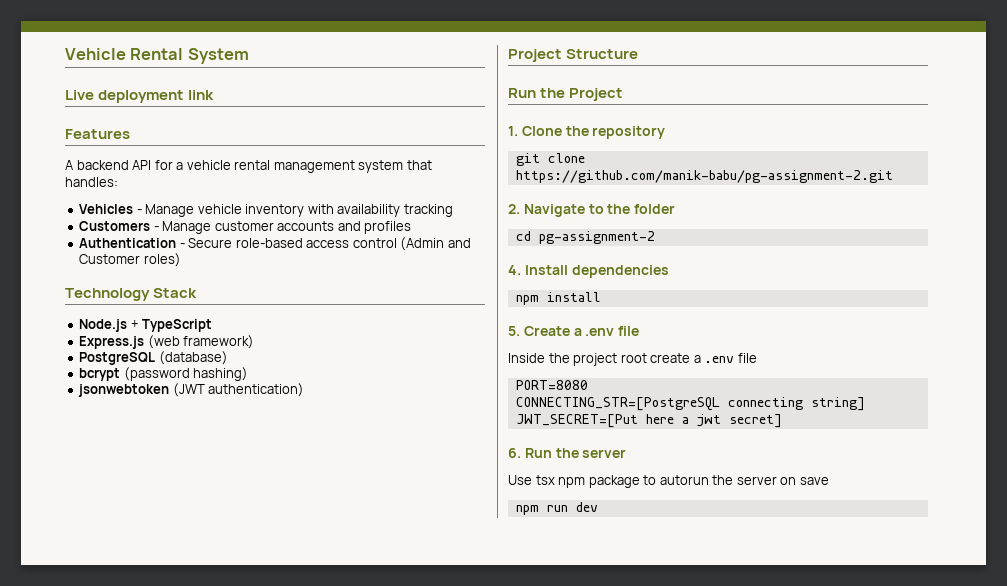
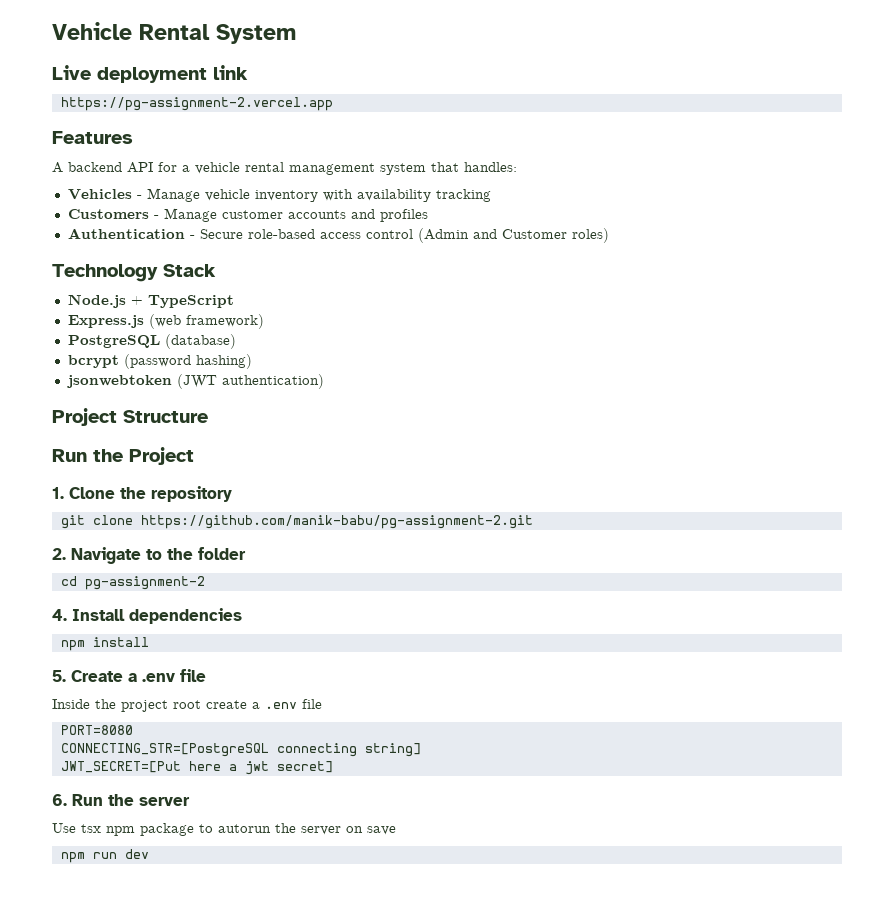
(215, 95) none -> [60,97,333,111] // https://pg-assignment-2.vercel.app

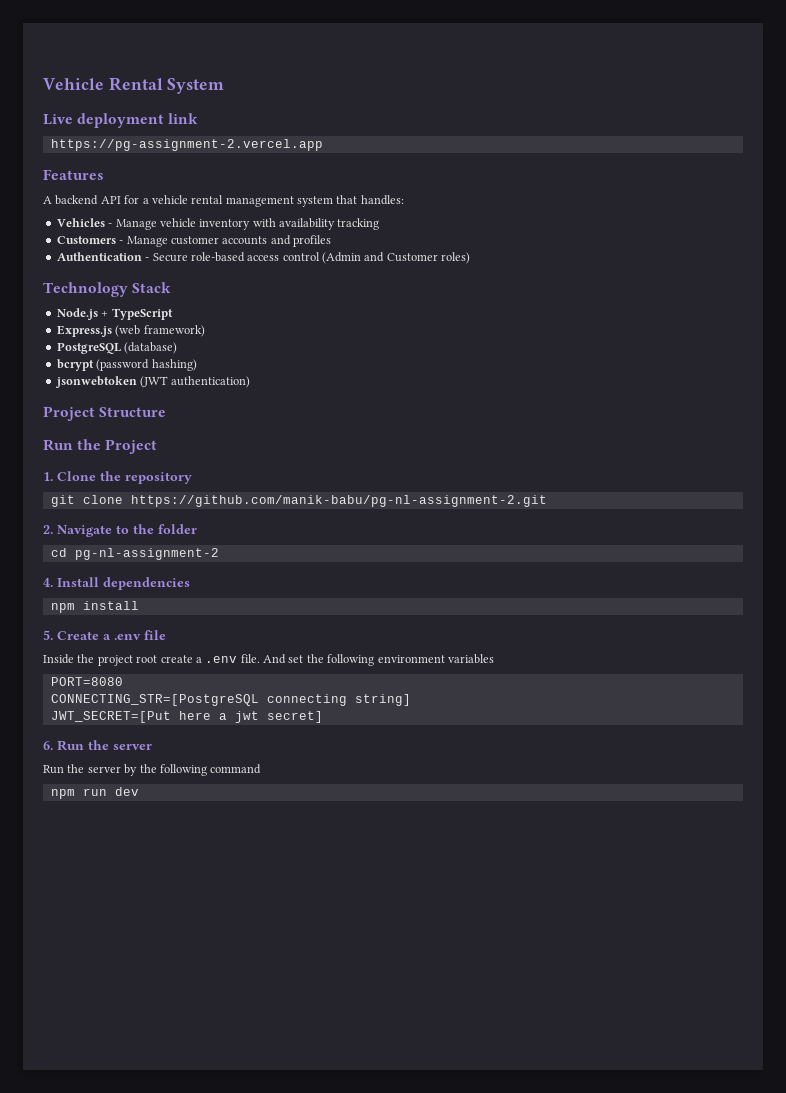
[140,515,533,529] https://github.com/manik-babu/pg-assignment-2.git -> [130,495,547,507] https://github.com/manik-babu/pg-nl-assignment-2.git
[84,576,205,590] pg-assignment-2 -> [74,548,219,560] pg-nl-assignment-2
[302,699,322,709] file -> [240,654,494,666] file. And set the following environment variables
[52,823,396,836] Use tsx npm package to autorun the server on save -> [43,764,262,776] Run the server by the following command

